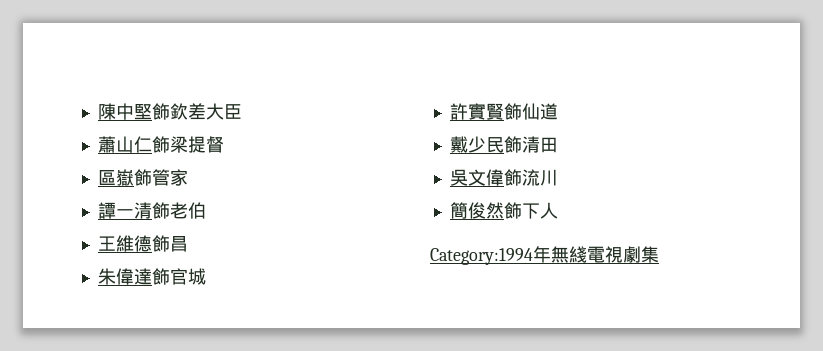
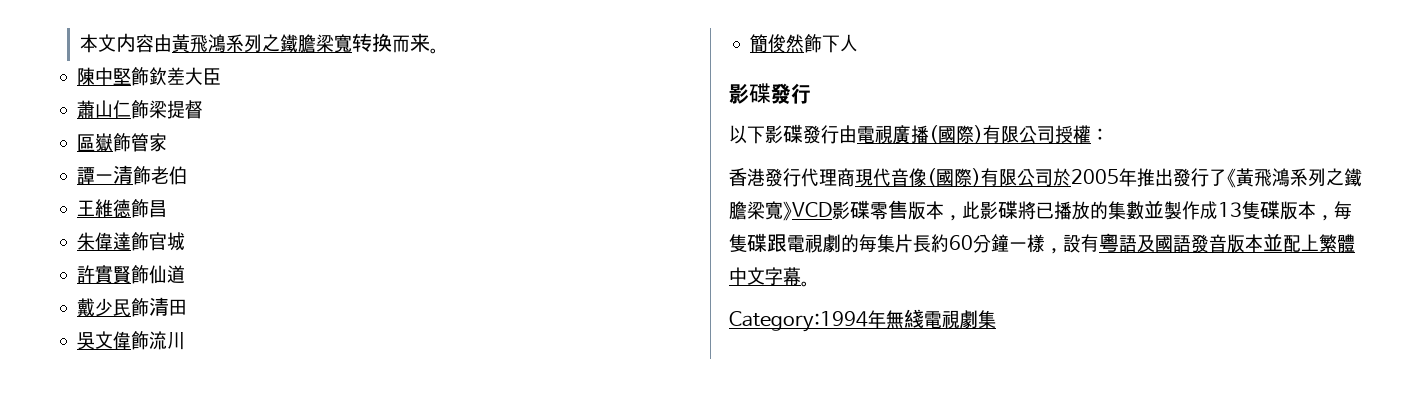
(97, 111) none -> [80,33,440,54] 本文内容由黃飛鴻系列之鐵膽梁寬转换而来。 //
(558, 210) none -> [729,83,811,104] [729,124,1109,144] [729,167,1362,188] [729,200,1352,221] [729,233,1355,254] [729,267,810,287] // 影碟發行 // 以下影碟發行由電視廣播(國際)有限公司授權： // 香港發行代理商現代音像(國際)有限公司於2005年推出發行了《黃飛鴻系列之鐵膽梁寬》VCD影碟零售版本，此影碟將已播放的集數並製作成13隻碟版本，每隻碟跟電視劇的每集片長約60分鐘一樣，設有粵語及國語發音版本並配上繁體中文字幕。

